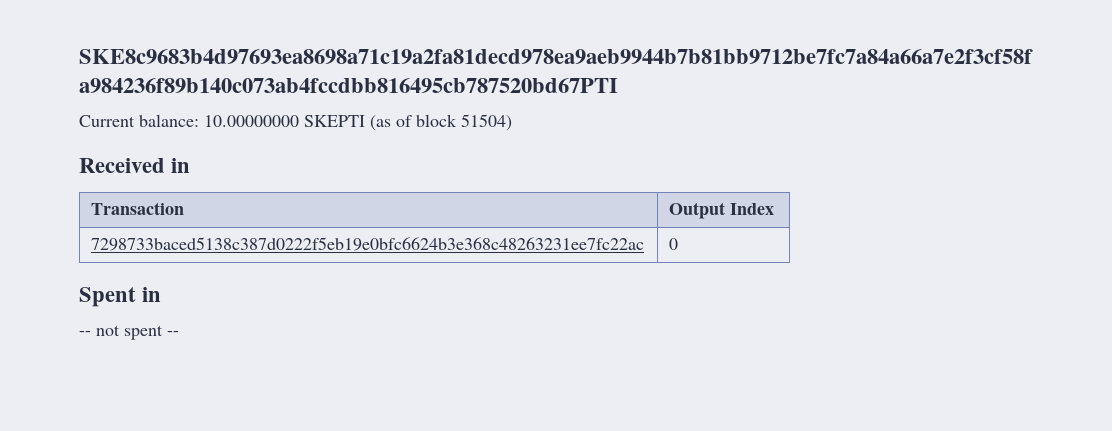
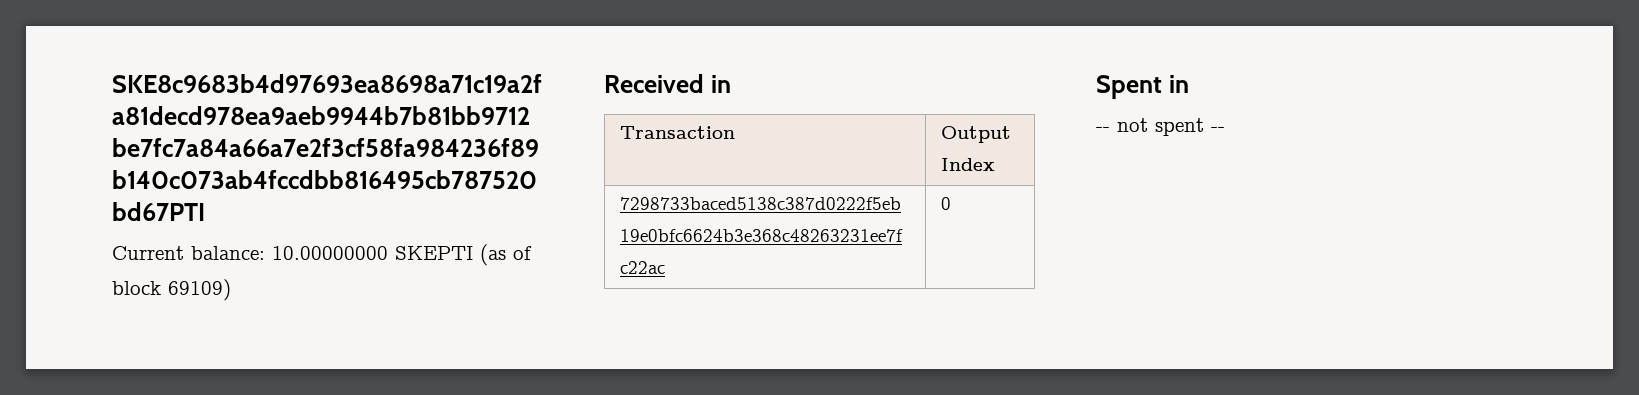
[461,114,512,131] 51504) -> [168,279,231,301] 69109)

